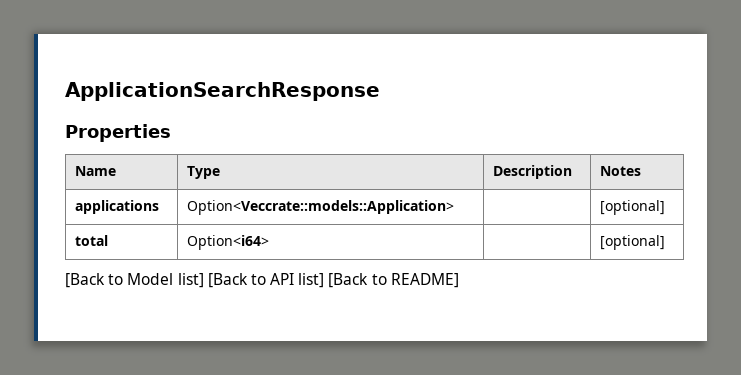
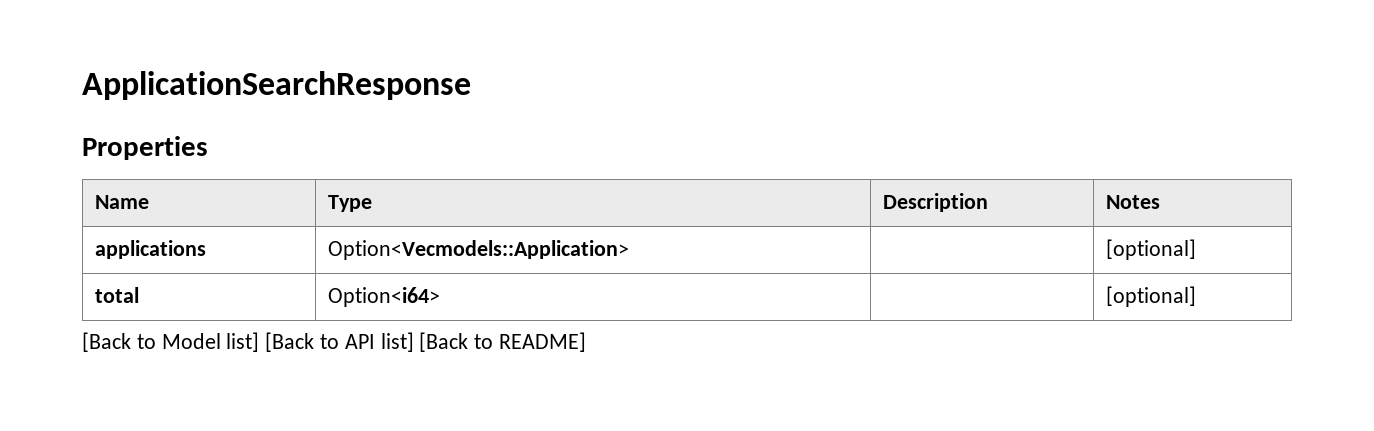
[187,200,455,215] Option<Veccrate::models::Application> -> [327,240,629,260] Option<Vecmodels::Application>

